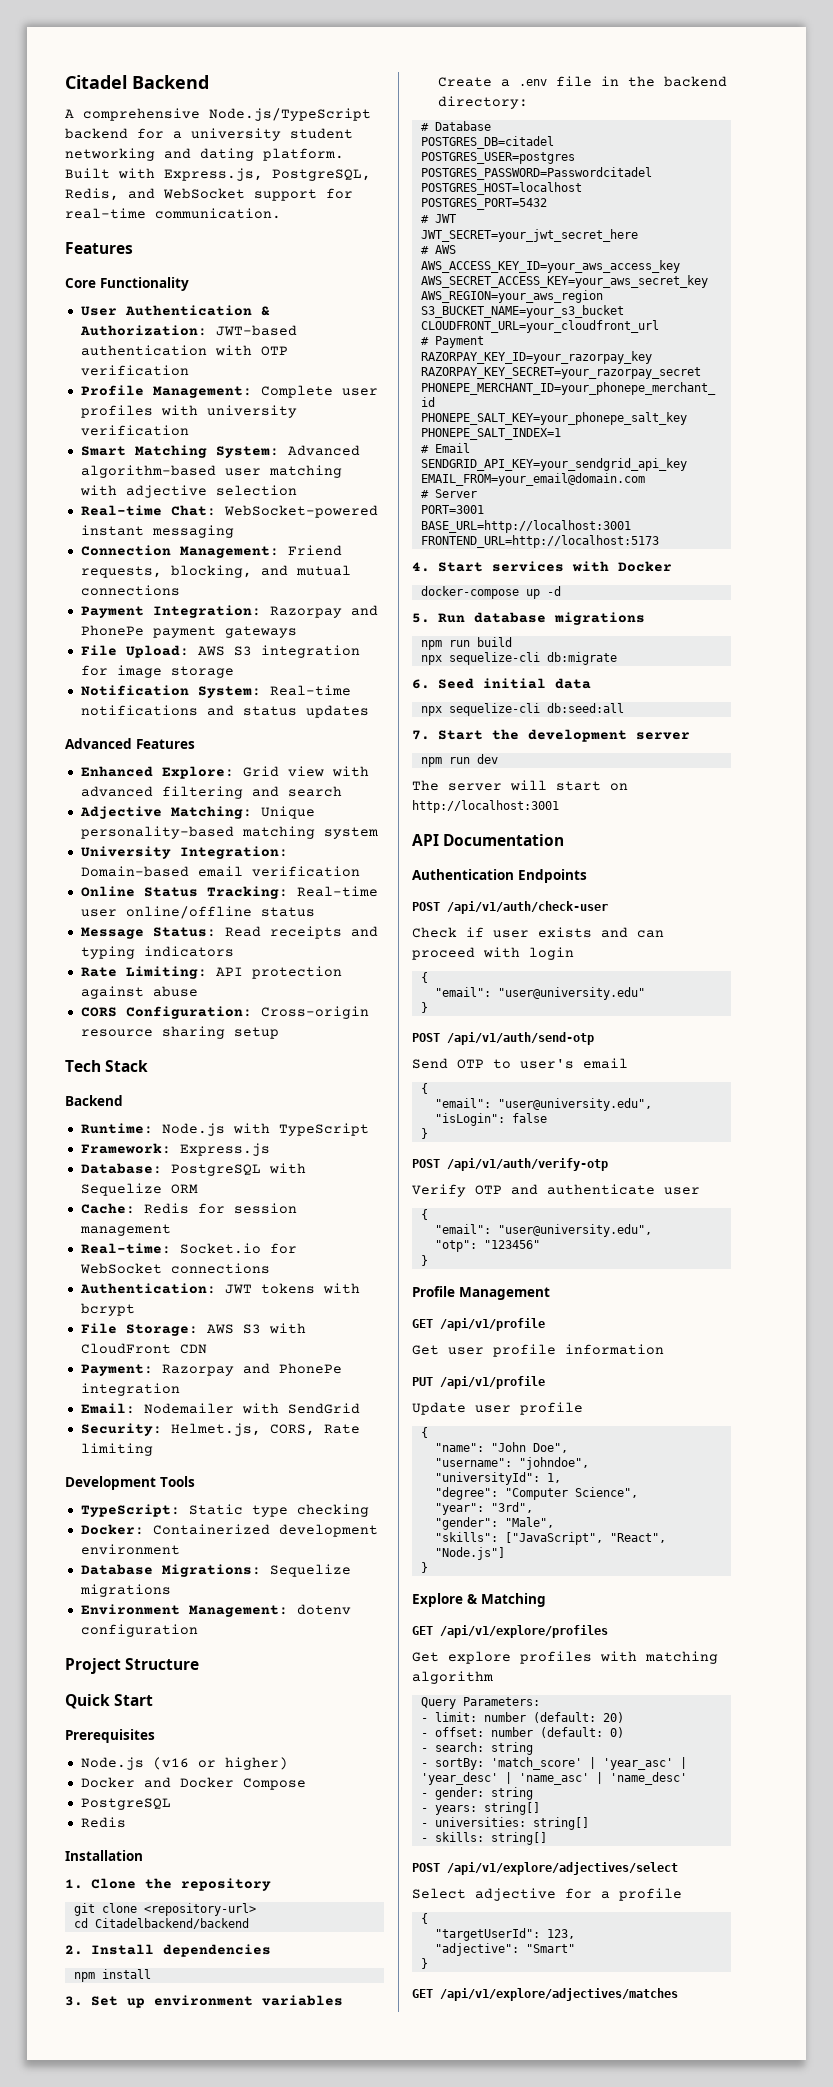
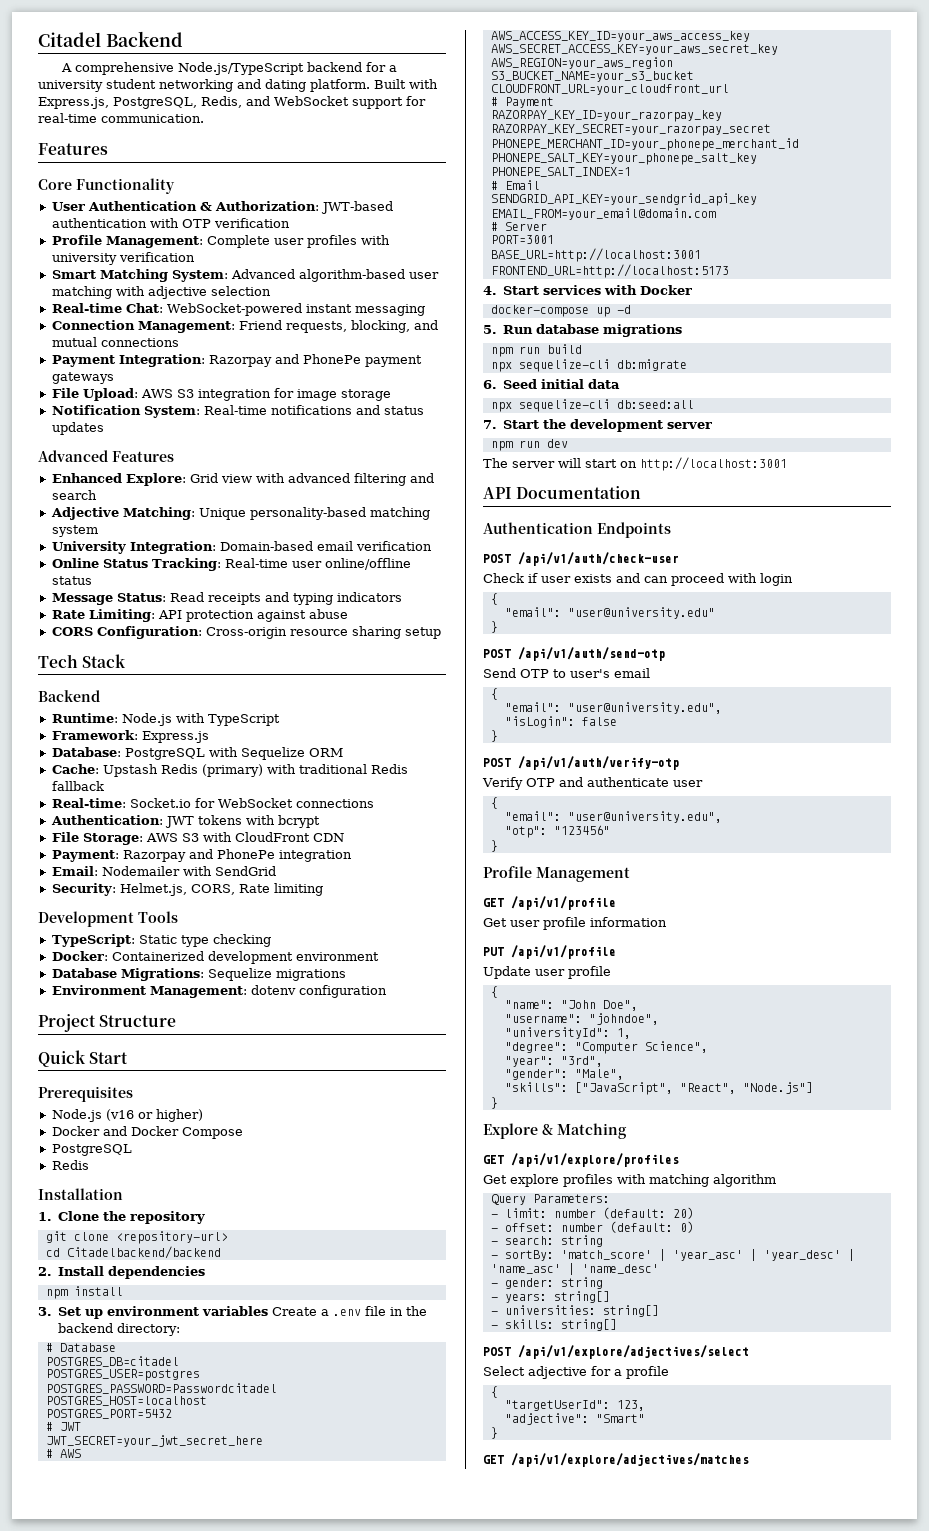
[143,1203,297,1214] [79,1224,171,1236] Redis for session management -> [102,764,408,777] [51,781,104,791] Upstash Redis (primary) with traditional Redis fallback

